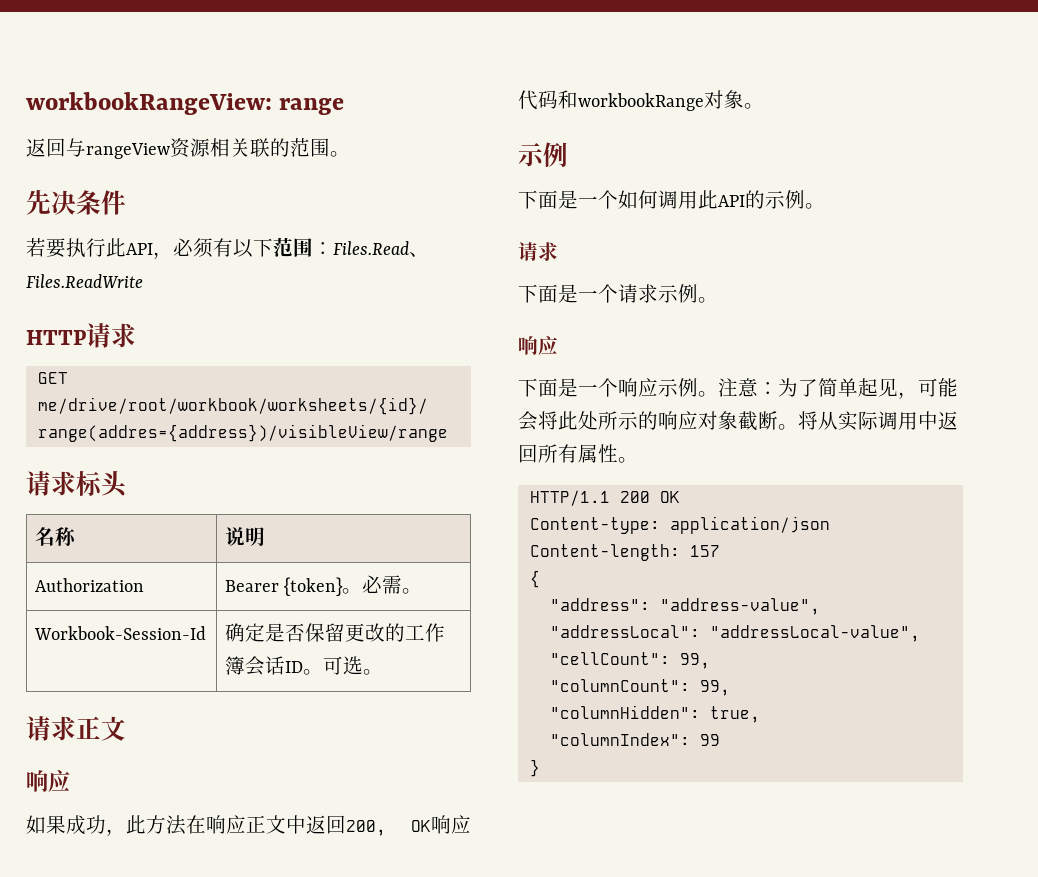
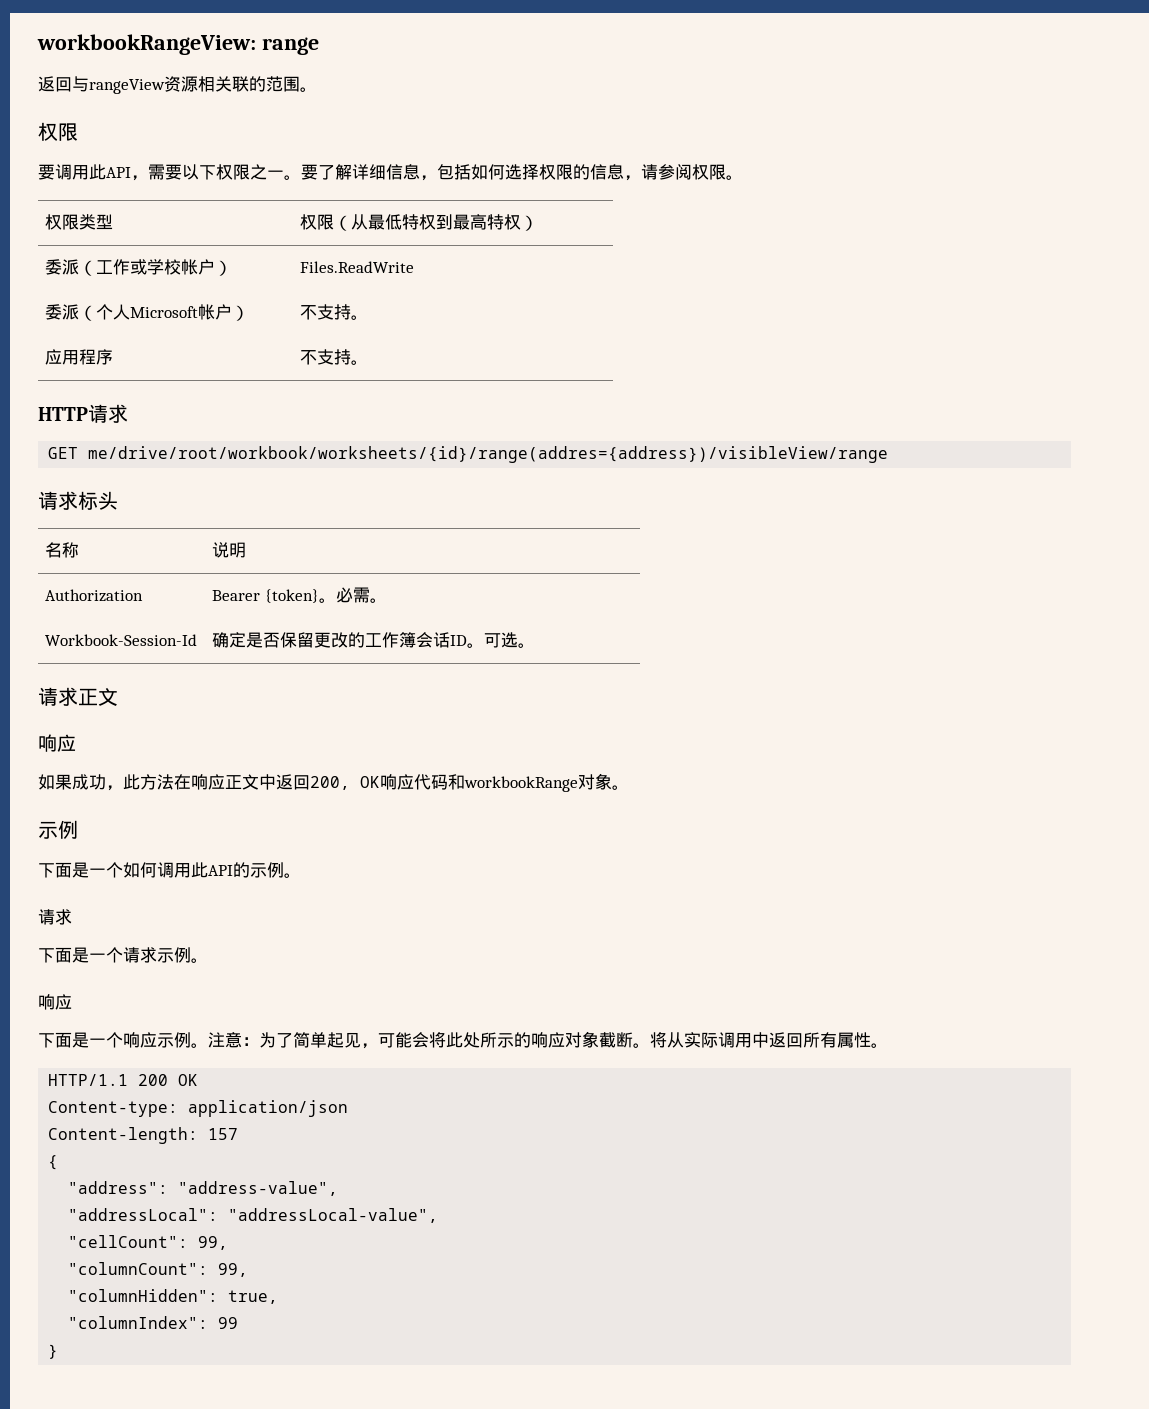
[26,190,126,215] [26,237,429,259] [26,274,143,288] 先决条件 // 若要执行此API，必须有以下范围：Files.Read、Files.ReadWrite -> [38,122,78,141] [38,164,743,181] [45,214,114,230] [300,214,539,231] [45,259,233,276] [300,261,415,273] [45,304,250,321] [300,304,369,320] [45,349,114,365] [300,349,369,365] 权限 // 要调用此API，需要以下权限之一。要了解详细信息，包括如何选择权限的信息，请参阅权限。 // 权限类型 | 权限（从最低特权到最高特权） // 委派（工作或学校帐户） | Files.ReadWrite // 委派（个人Microsoft帐户） | 不支持。 // 应用程序 | 不支持。

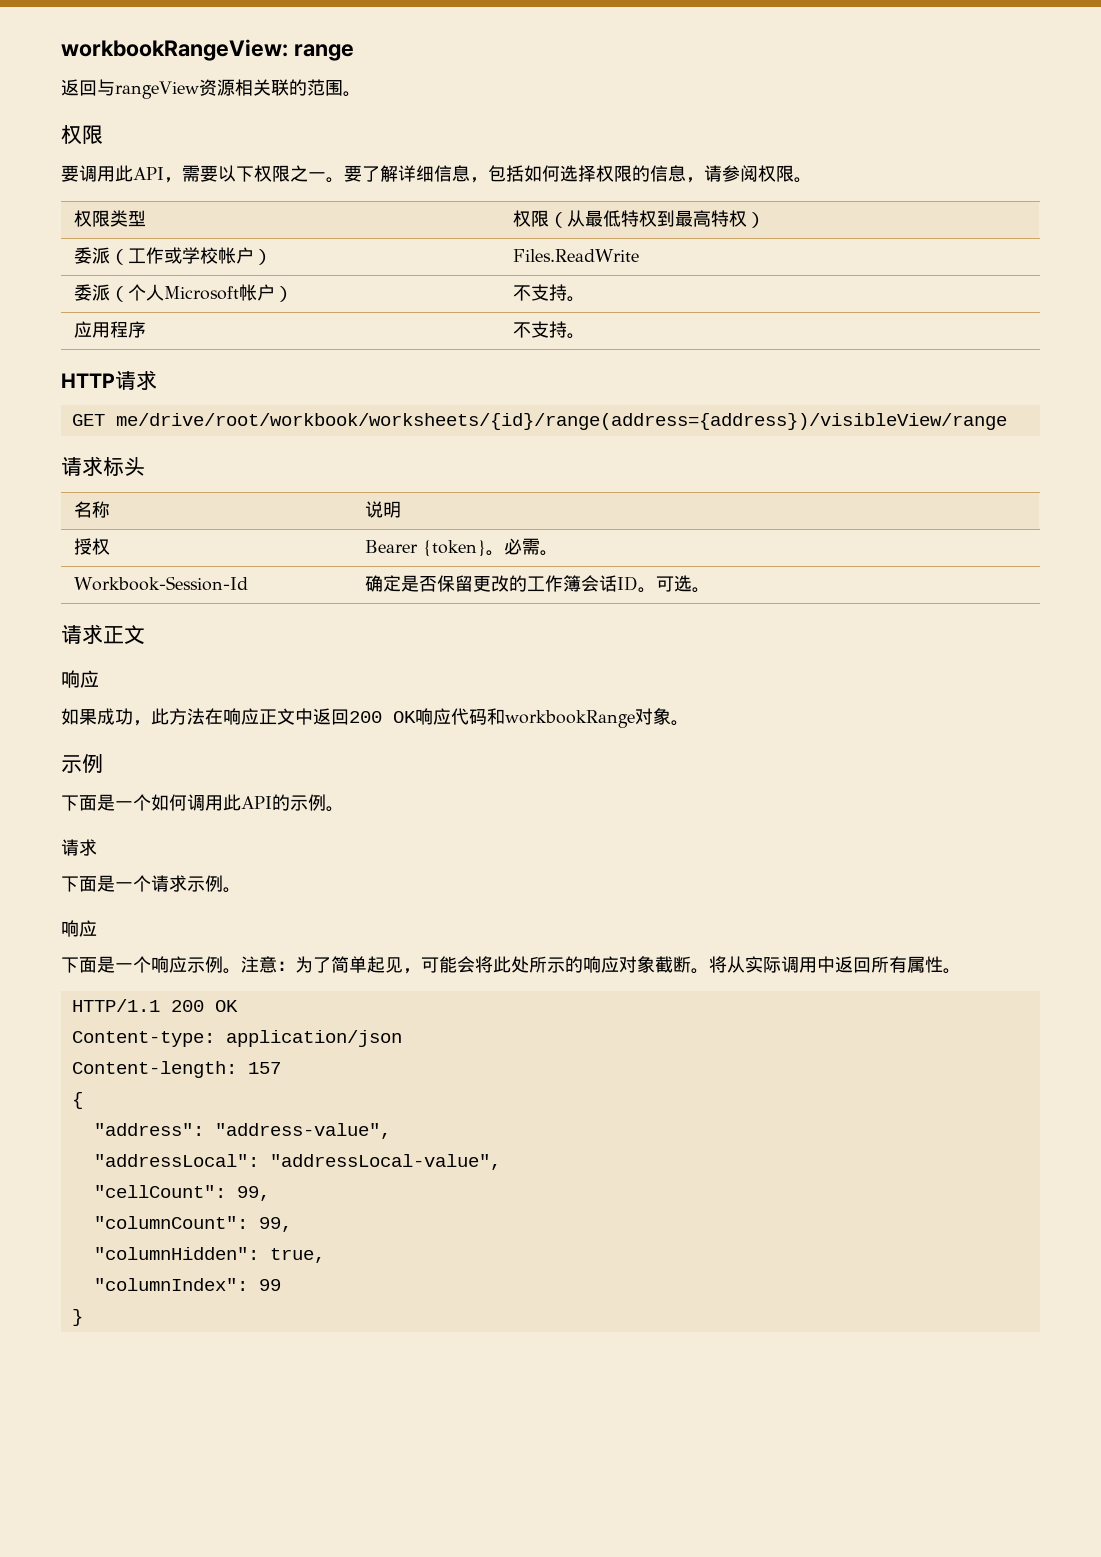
[88,446,889,463] me/drive/root/workbook/worksheets/{id}/range(addres={address})/visibleView/range -> [115,413,1007,430] me/drive/root/workbook/worksheets/{id}/range(address={address})/visibleView/range
[45,589,144,602] Authorization -> [74,538,111,555] 授权
[310,776,350,790] 200, -> [349,711,382,723] 200

